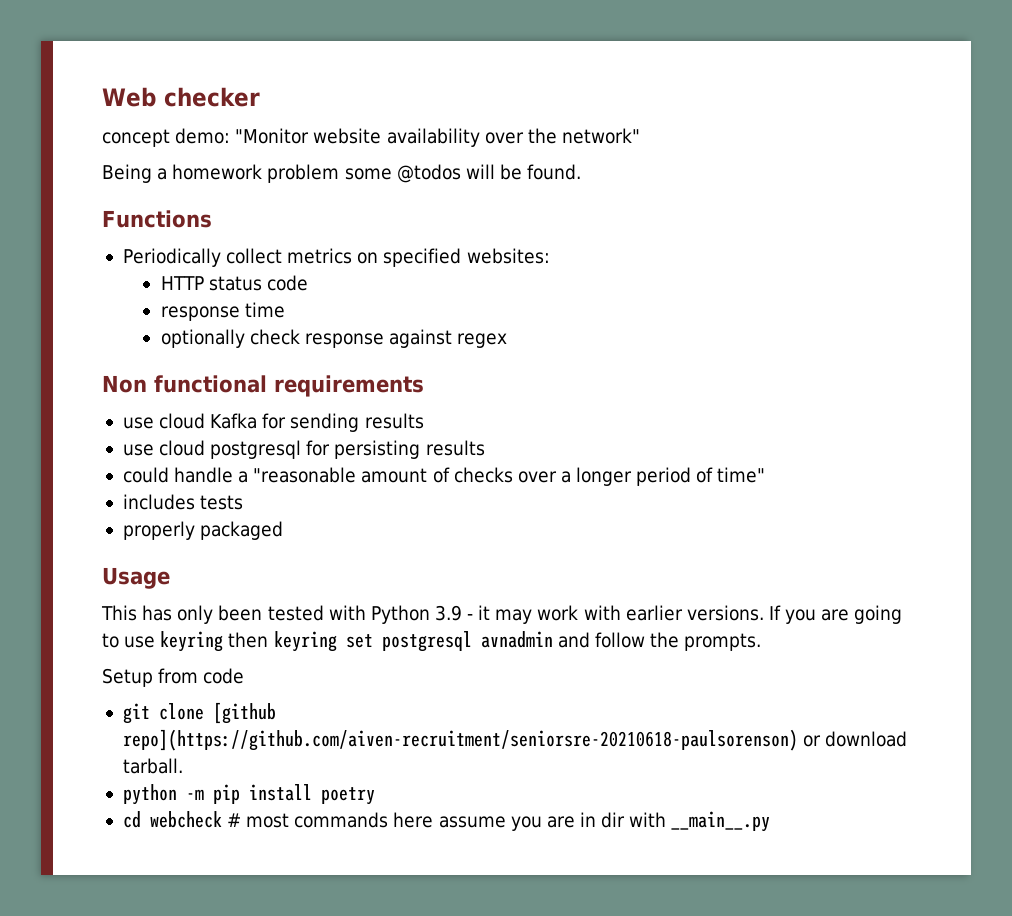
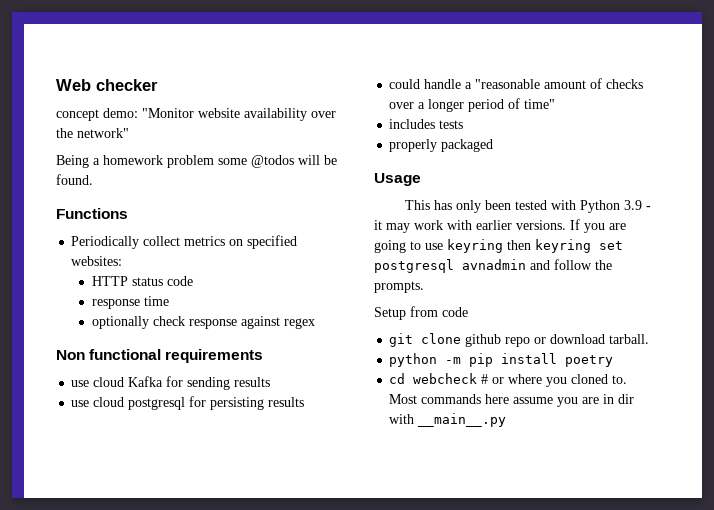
[212,702,276,724] [122,729,798,751] [github repo](https://github.com/aiven-recruitment/seniorsre-20210618-paulsorenson) -> [465,334,531,347] github repo
[246,813,290,828] most -> [492,374,628,387] [389,394,418,404] or where you cloned to. Most

